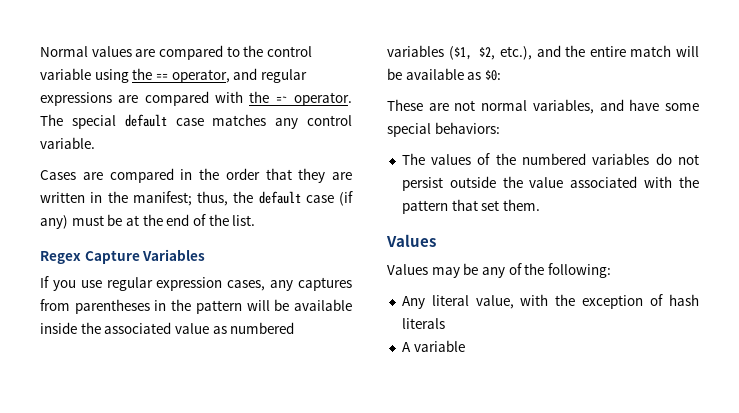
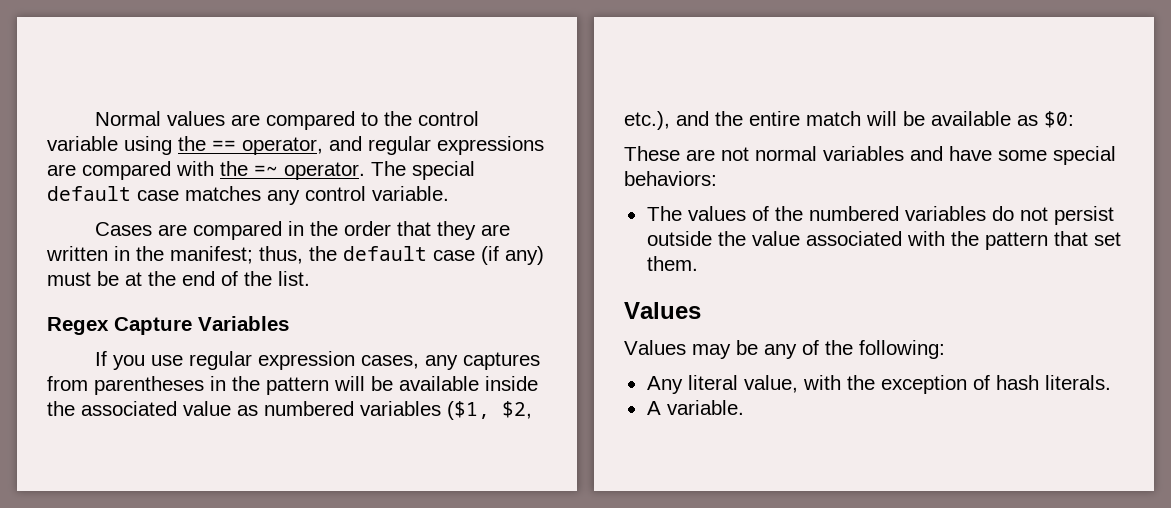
[532,99,594,114] variables, -> [823,146,904,161] variables
[401,318,445,329] literals -> [1044,375,1111,390] literals.
[413,340,465,352] variable -> [666,400,744,415] variable.

